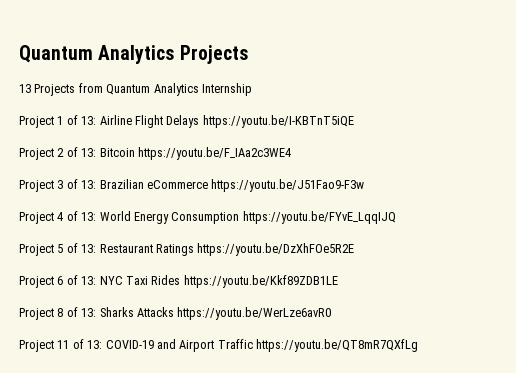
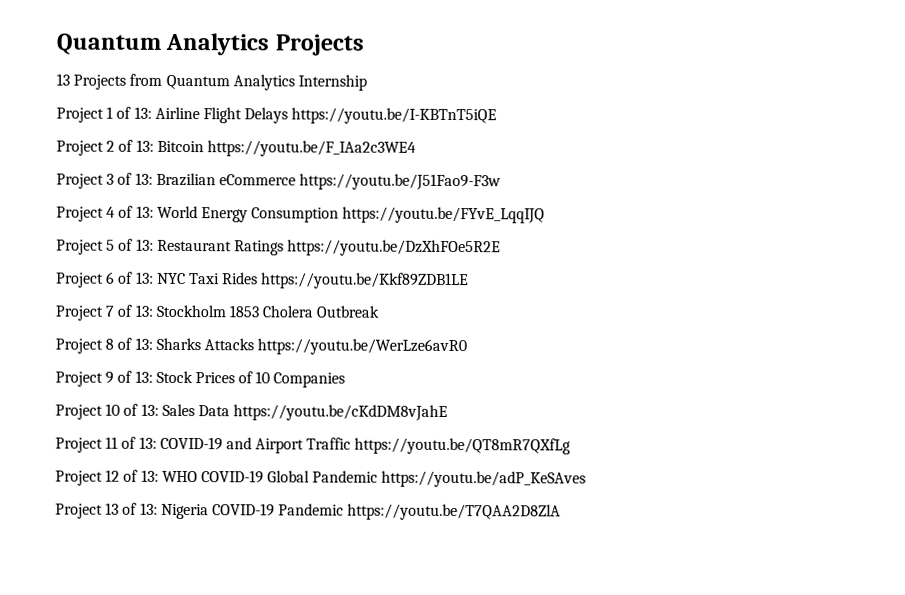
(338, 281) none -> [55,304,380,321] // Project 7 of 13: Stockholm 1853 Cholera Outbreak
(332, 313) none -> [55,370,346,388] [55,403,449,421] // Project 9 of 13: Stock Prices of 10 Companies // Project 10 of 13: Sales Data https://youtu.be/cKdDM8vJahE
(418, 345) none -> [55,469,587,488] [55,502,562,521] // Project 12 of 13: WHO COVID-19 Global Pandemic https://youtu.be/adP_KeSAves // Project 13 of 13: Nigeria COVID-19 Pandemic https://youtu.be/T7QAA2D8ZlA

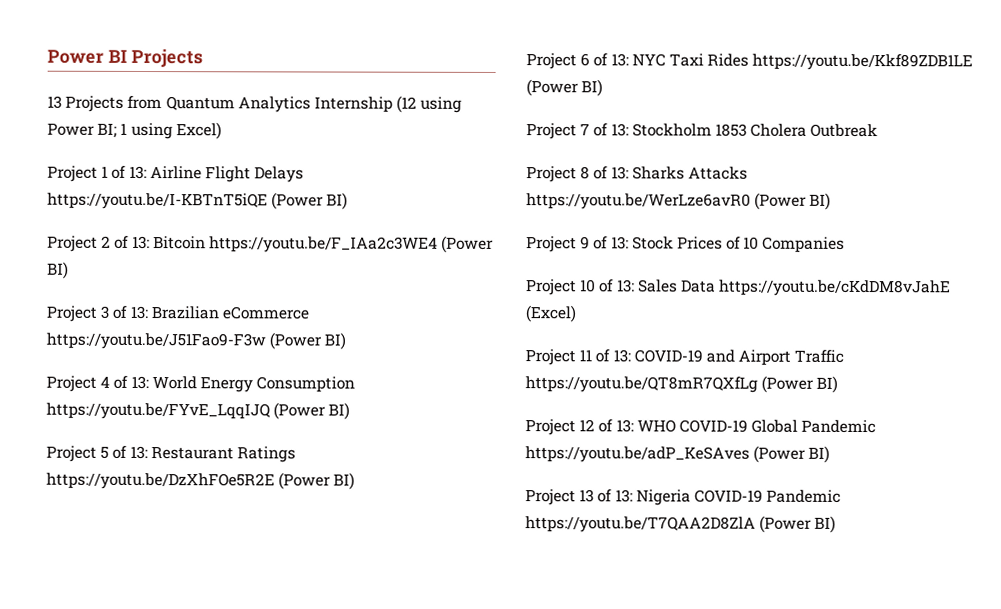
[56,32,270,56] Quantum Analytics -> [47,49,127,64] Power BI
(367, 82) none -> [396,95,463,113] [47,122,222,140] (12 using Power BI; 1 using Excel)
(498, 116) none -> [271,192,349,210] (Power BI)
(416, 148) none -> [441,235,495,253] [47,261,69,279] (Power BI)
(502, 182) none -> [269,332,347,350] (Power BI)
(546, 215) none -> [273,402,351,420] (Power BI)
(502, 248) none -> [278,472,356,490] (Power BI)
(470, 281) none -> [526,79,604,97] (Power BI)
(468, 347) none -> [754,192,832,210] (Power BI)
(449, 412) none -> [525,305,576,323] (Excel)
(572, 446) none -> [761,375,839,393] (Power BI)
(587, 479) none -> [753,445,831,463] (Power BI)
(562, 512) none -> [759,515,837,533] (Power BI)

